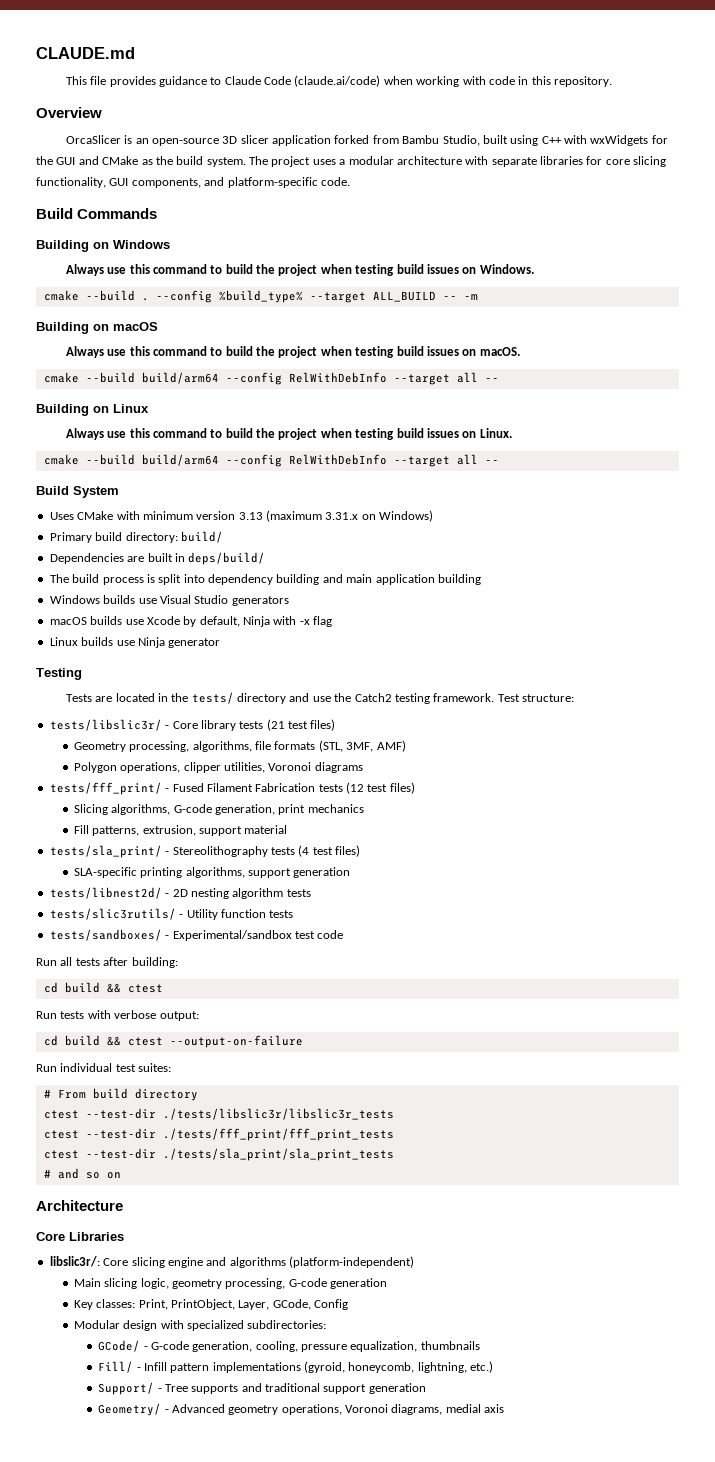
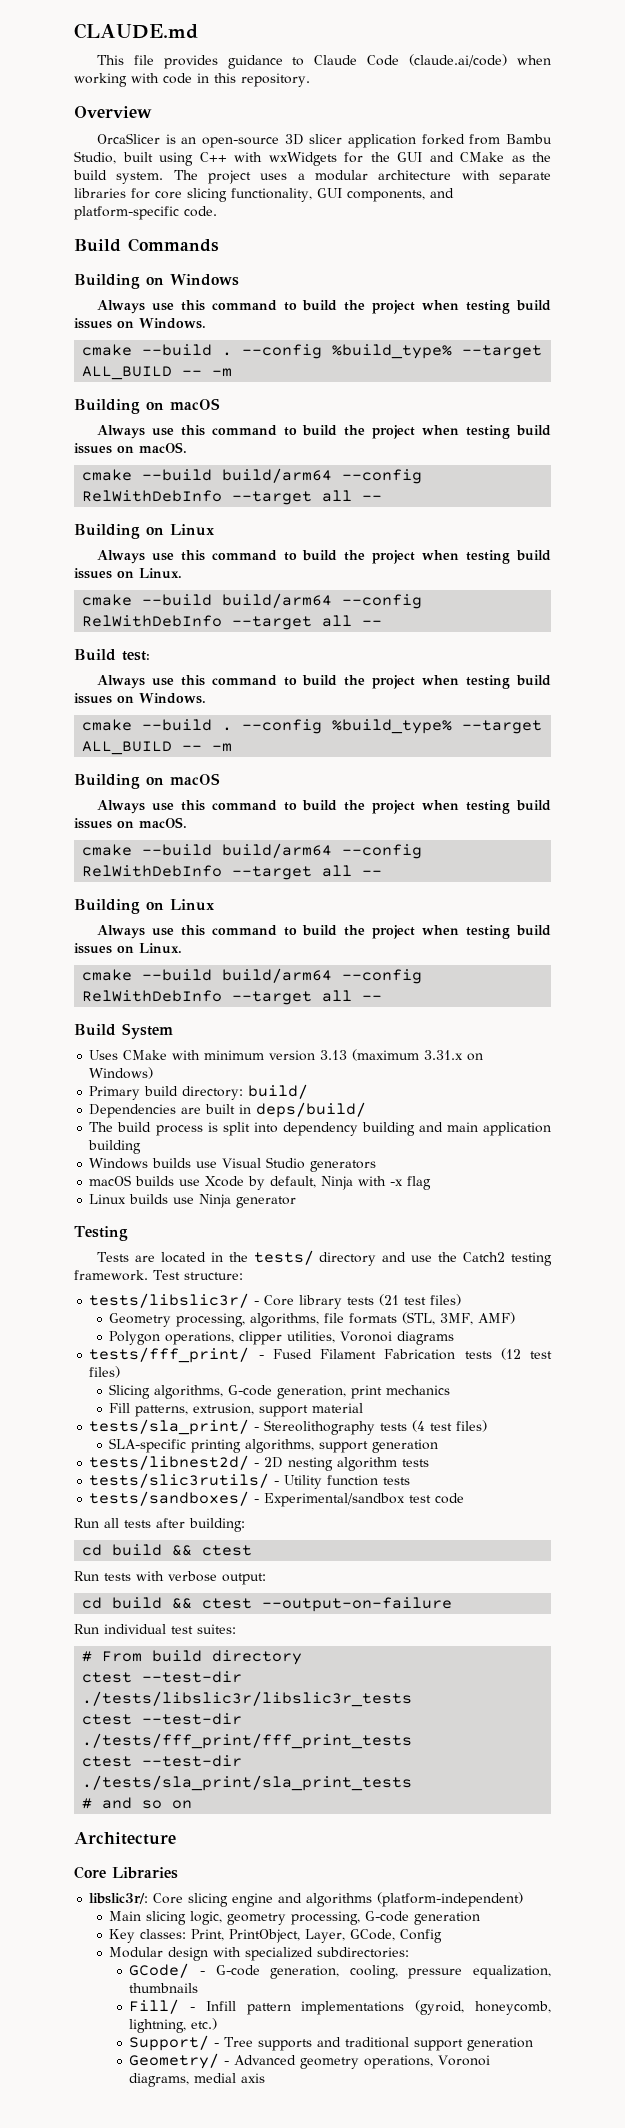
(499, 462) none -> [74,649,150,661] [96,675,552,689] [74,693,206,704] [82,719,543,734] [82,741,233,755] [74,773,220,789] [96,800,552,814] [74,817,187,829] [82,843,423,859] [82,865,383,880] [74,899,215,914] [96,925,552,939] [74,943,182,954] [82,968,423,984] [82,990,383,1005] // Build test: // Always use this command to build the project when testing build issues on Windows. // cmake --build . --config %build_type% --target ALL_BUILD -- -m // Building on macOS // Always use this command to build the project when testing build issues on macOS. // cmake --build build/arm64 --config RelWithDebInfo --target all -- // Building on Linux // Always use this command to build the project when testing build issues on Linux. // cmake --build build/arm64 --config RelWithDebInfo --target all --

